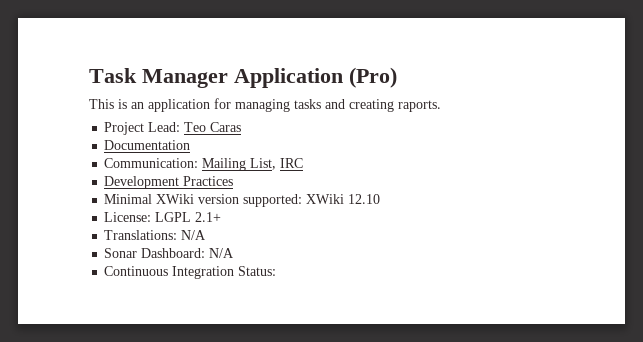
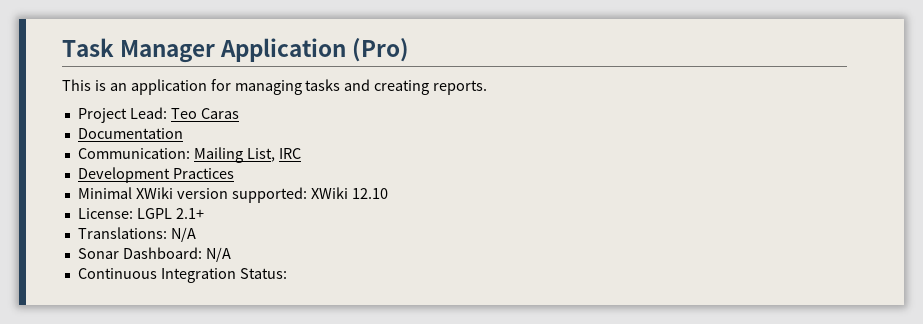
[398,100,441,112] raports. -> [433,80,488,95] reports.

